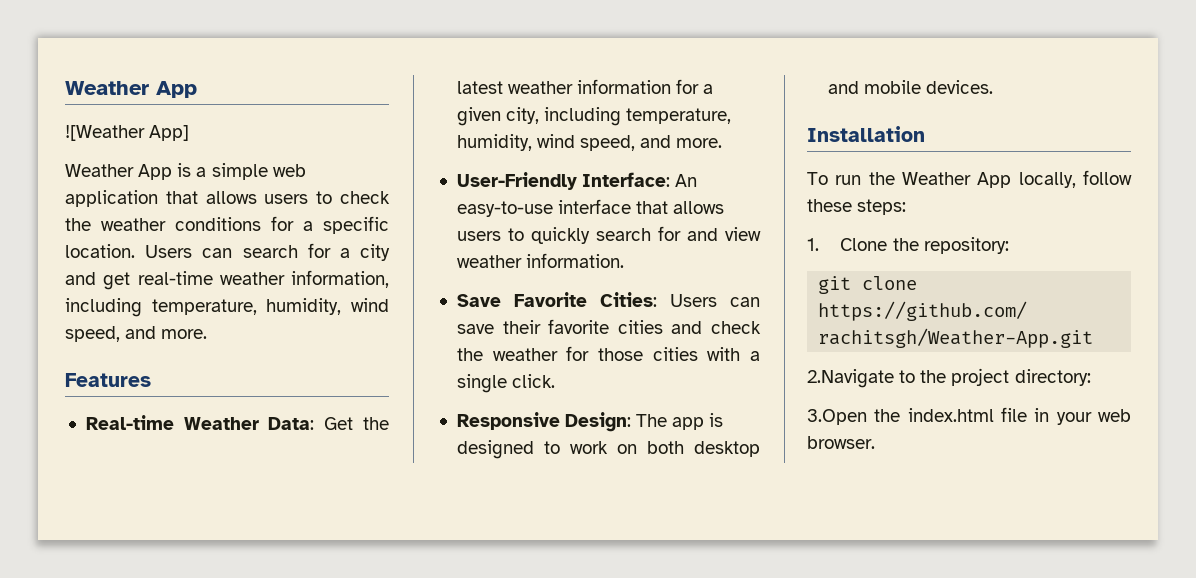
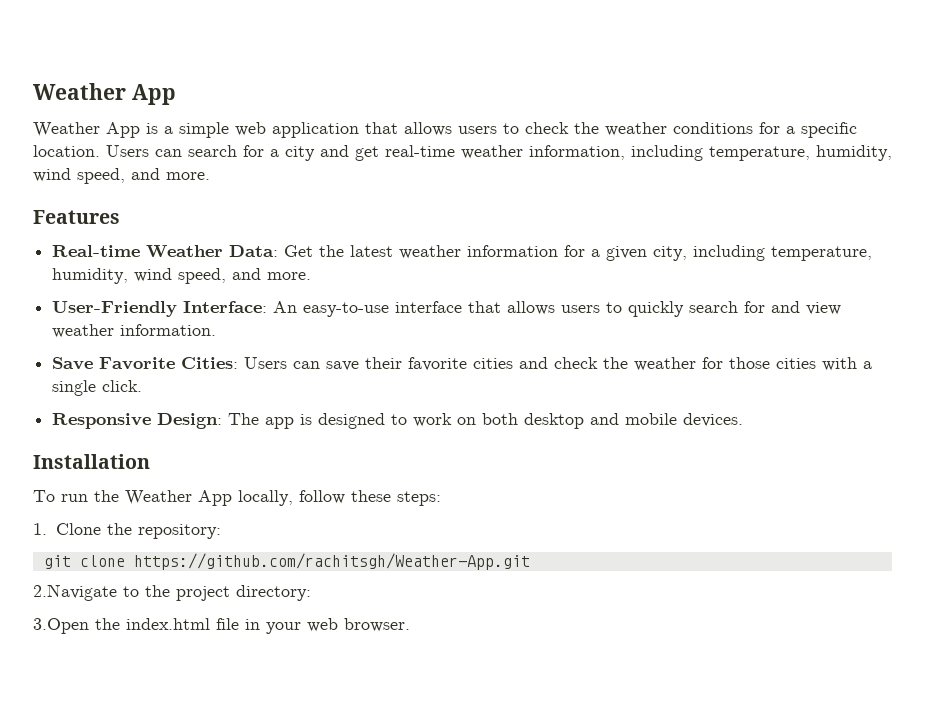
[65,81,197,98] [65,125,190,141] Weather App // ![Weather App] -> [33,83,176,105] Weather App

